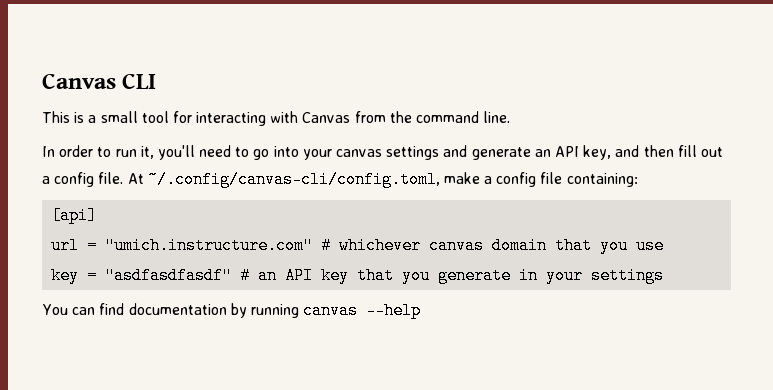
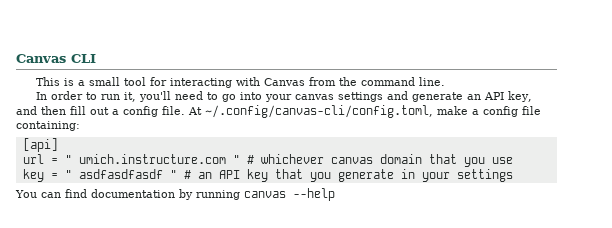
[105,237,314,254] "umich.instructure.com" -> [64,154,240,164] " umich.instructure.com "
[105,267,233,284] "asdfasdfasdf" -> [64,169,177,179] " asdfasdfasdf "

